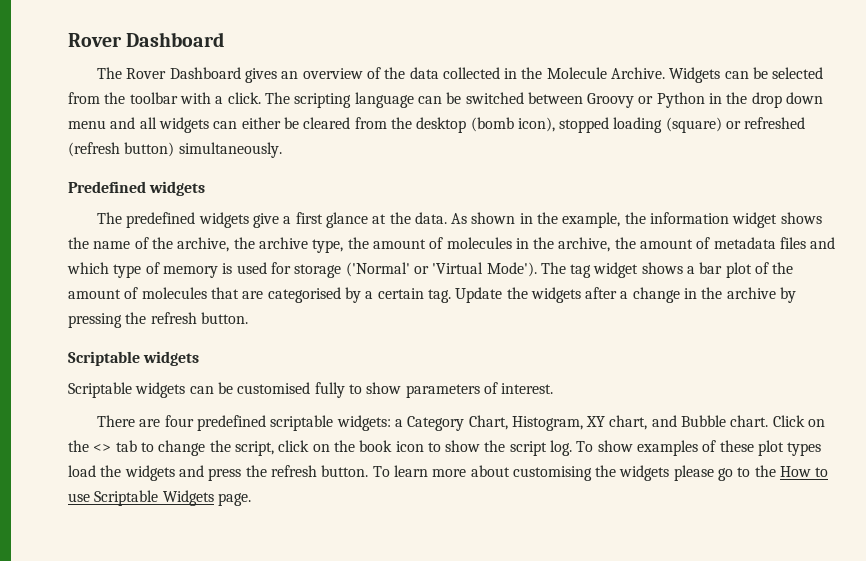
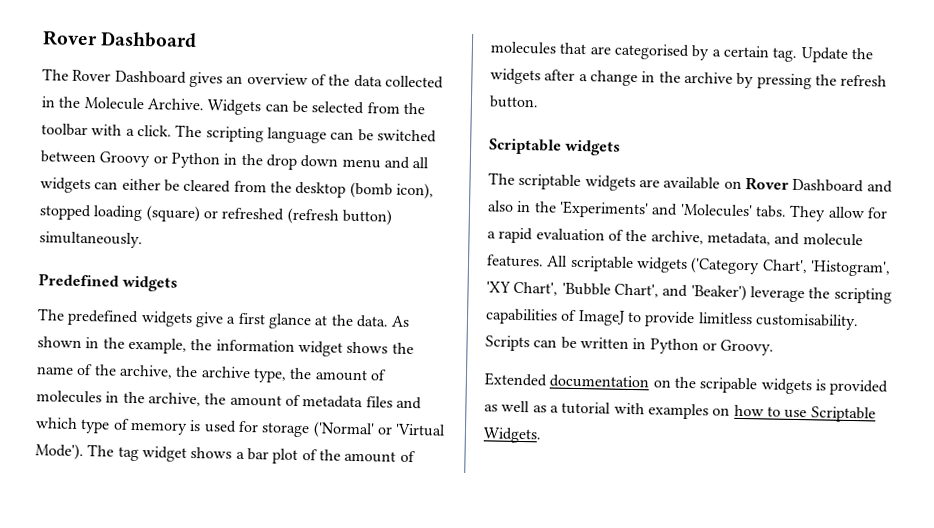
[68,382,554,398] [96,415,826,431] [68,440,822,456] [68,465,812,481] Scriptable widgets can be customised fully to show parameters of interest. // There are four predefined scriptable widgets: a Category Chart, Histogram, XY chart, and Bubble chart. Click on the <> tab to change the script, click on the book icon to show the script log. To show examples of these plot types load the widgets and press the refresh button. To learn more about customising the widgets please go to the How -> [488,172,893,193] [487,200,888,222] [487,227,863,247] [486,254,891,277] [486,281,892,304] [485,308,859,331] [485,335,775,356] [484,372,889,396] [484,400,764,420] The scriptable widgets are available on Rover Dashboard and also in the 'Experiments' and 'Molecules' tabs. They allow for a rapid evaluation of the archive, metadata, and molecule features. All scriptable widgets ('Category Chart', 'Histogram', 'XY Chart', 'Bubble Chart', and 'Beaker') leverage the scripting capabilities of ImageJ to provide limitless customisability. Scripts can be written in Python or Groovy. // Extended documentation on the scripable widgets is provided as well as a tutorial with examples on how
[162,490,251,506] Widgets page. -> [483,427,542,444] Widgets.

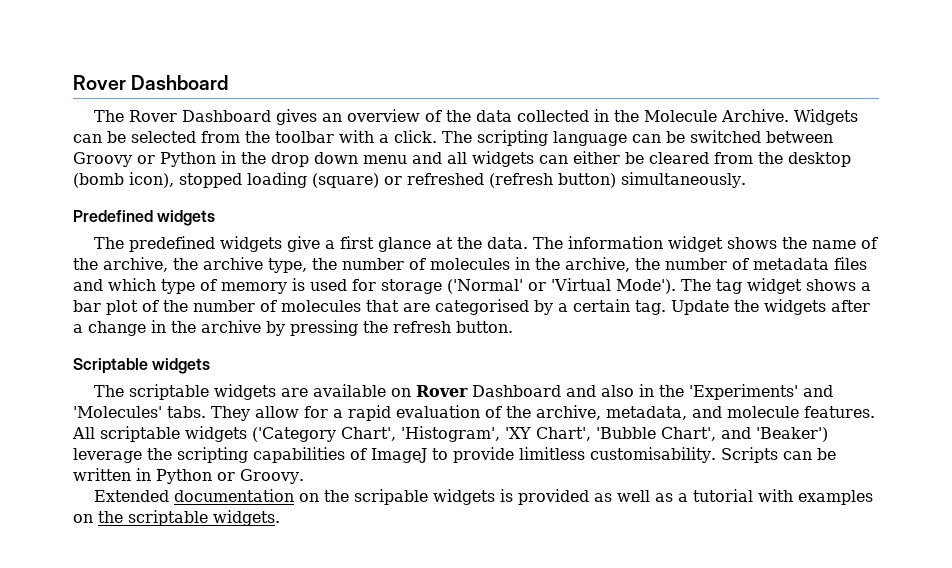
[391,315,411,327] [37,336,213,354] As shown in the example, the -> [532,237,563,249] The
[314,369,368,382] amount -> [342,258,404,270] number
[229,394,282,407] amount -> [665,258,727,270] number
[344,450,397,463] amount -> [193,300,255,312] number
[733,404,876,423] [483,427,542,444] how to use Scriptable Widgets. -> [98,510,280,526] the scriptable widgets.

